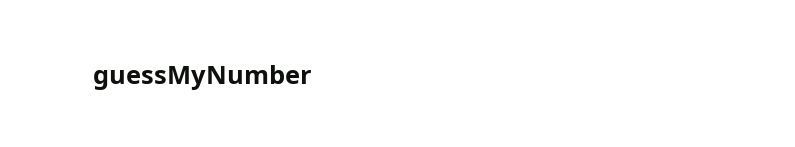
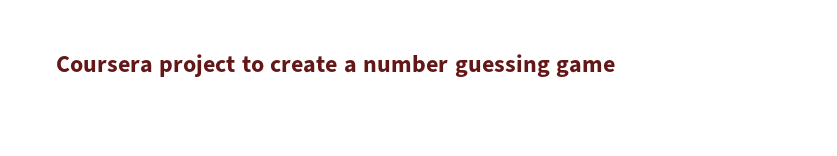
[93,65,312,90] guessMyNumber -> [56,54,616,77] Coursera project to create a number guessing game

